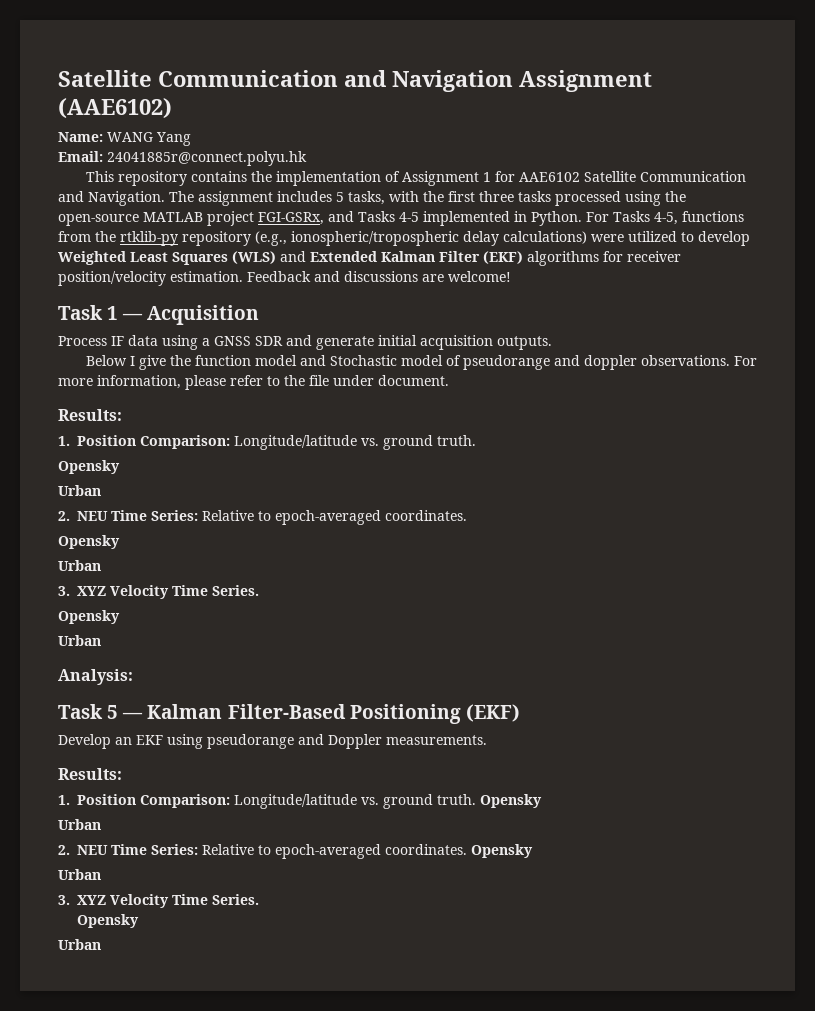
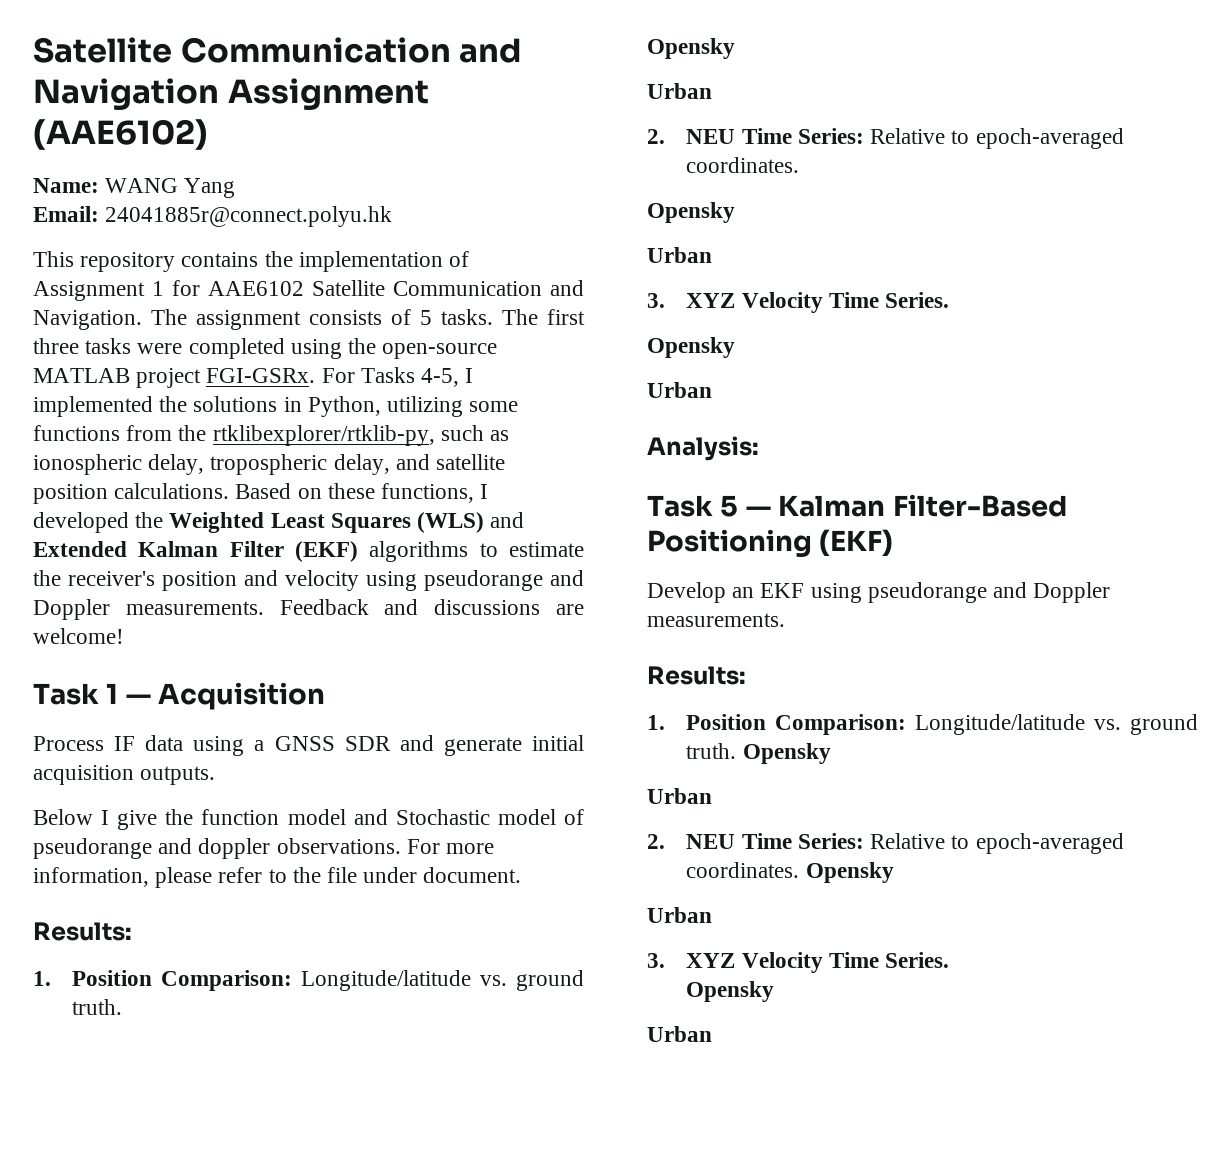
[277,191,444,205] includes 5 tasks, with the -> [309,309,538,325] consists of 5 tasks. The
[555,191,621,206] processed -> [137,338,285,359] were completed
[258,211,744,226] [58,231,750,246] FGI-GSRx, and Tasks 4-5 implemented in Python. For Tasks 4-5, functions from the rtklib-py repository (e.g., ionospheric/tropospheric delay calculations) were utilized to develop -> [206,367,474,387] [33,396,519,417] [33,425,510,446] [33,454,506,475] [33,483,489,504] [33,512,164,533] FGI-GSRx. For Tasks 4-5, I implemented the solutions in Python, utilizing some functions from the rtklibexplorer/rtklib-py, such as ionospheric delay, tropospheric delay, and satellite position calculations. Based on these functions, I developed the
[603,251,681,262] [58,271,243,286] for receiver position/velocity estimation. -> [479,542,584,557] [33,570,584,591] [33,599,264,620] to estimate the receiver's position and velocity using pseudorange and Doppler measurements.

